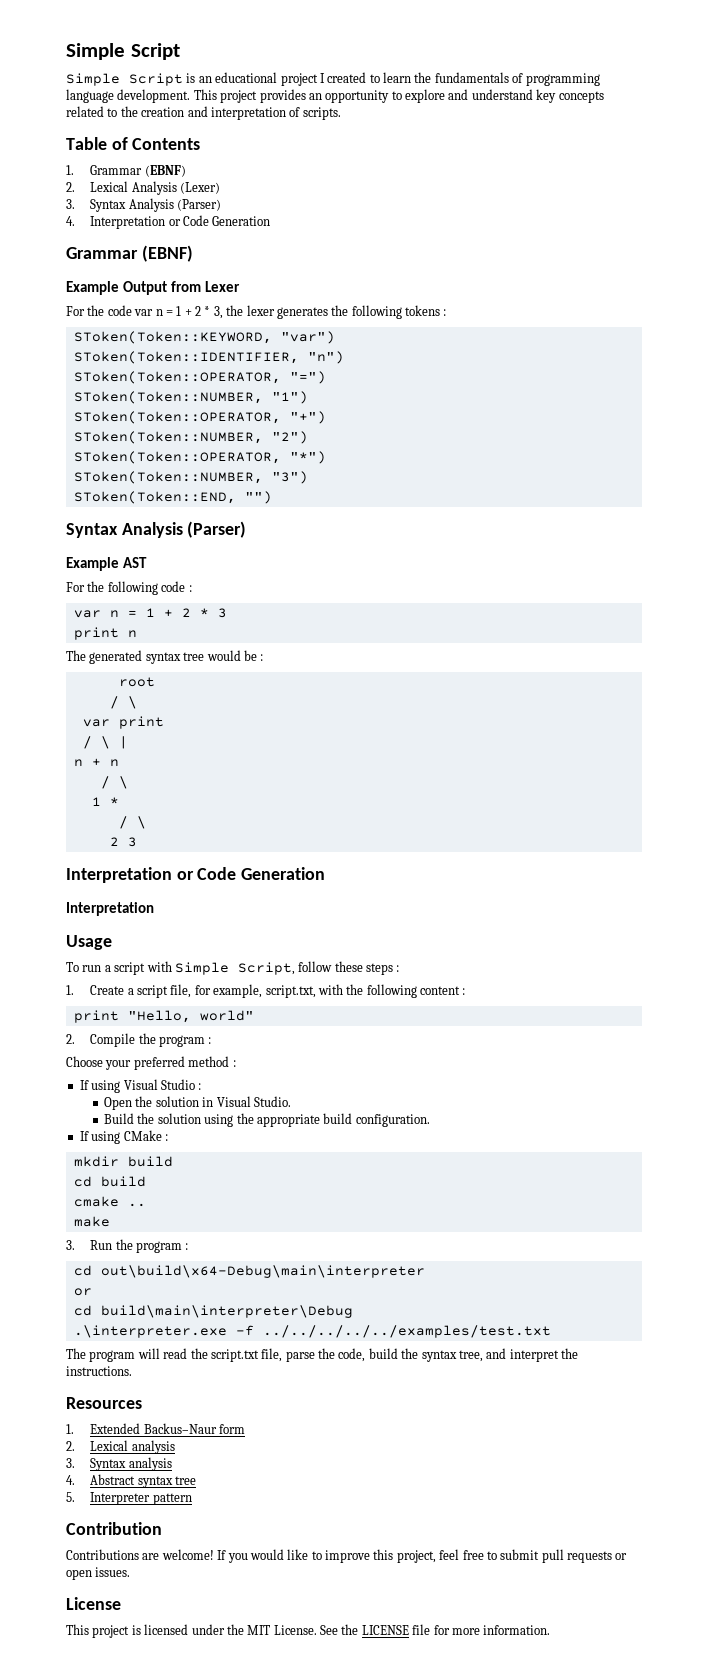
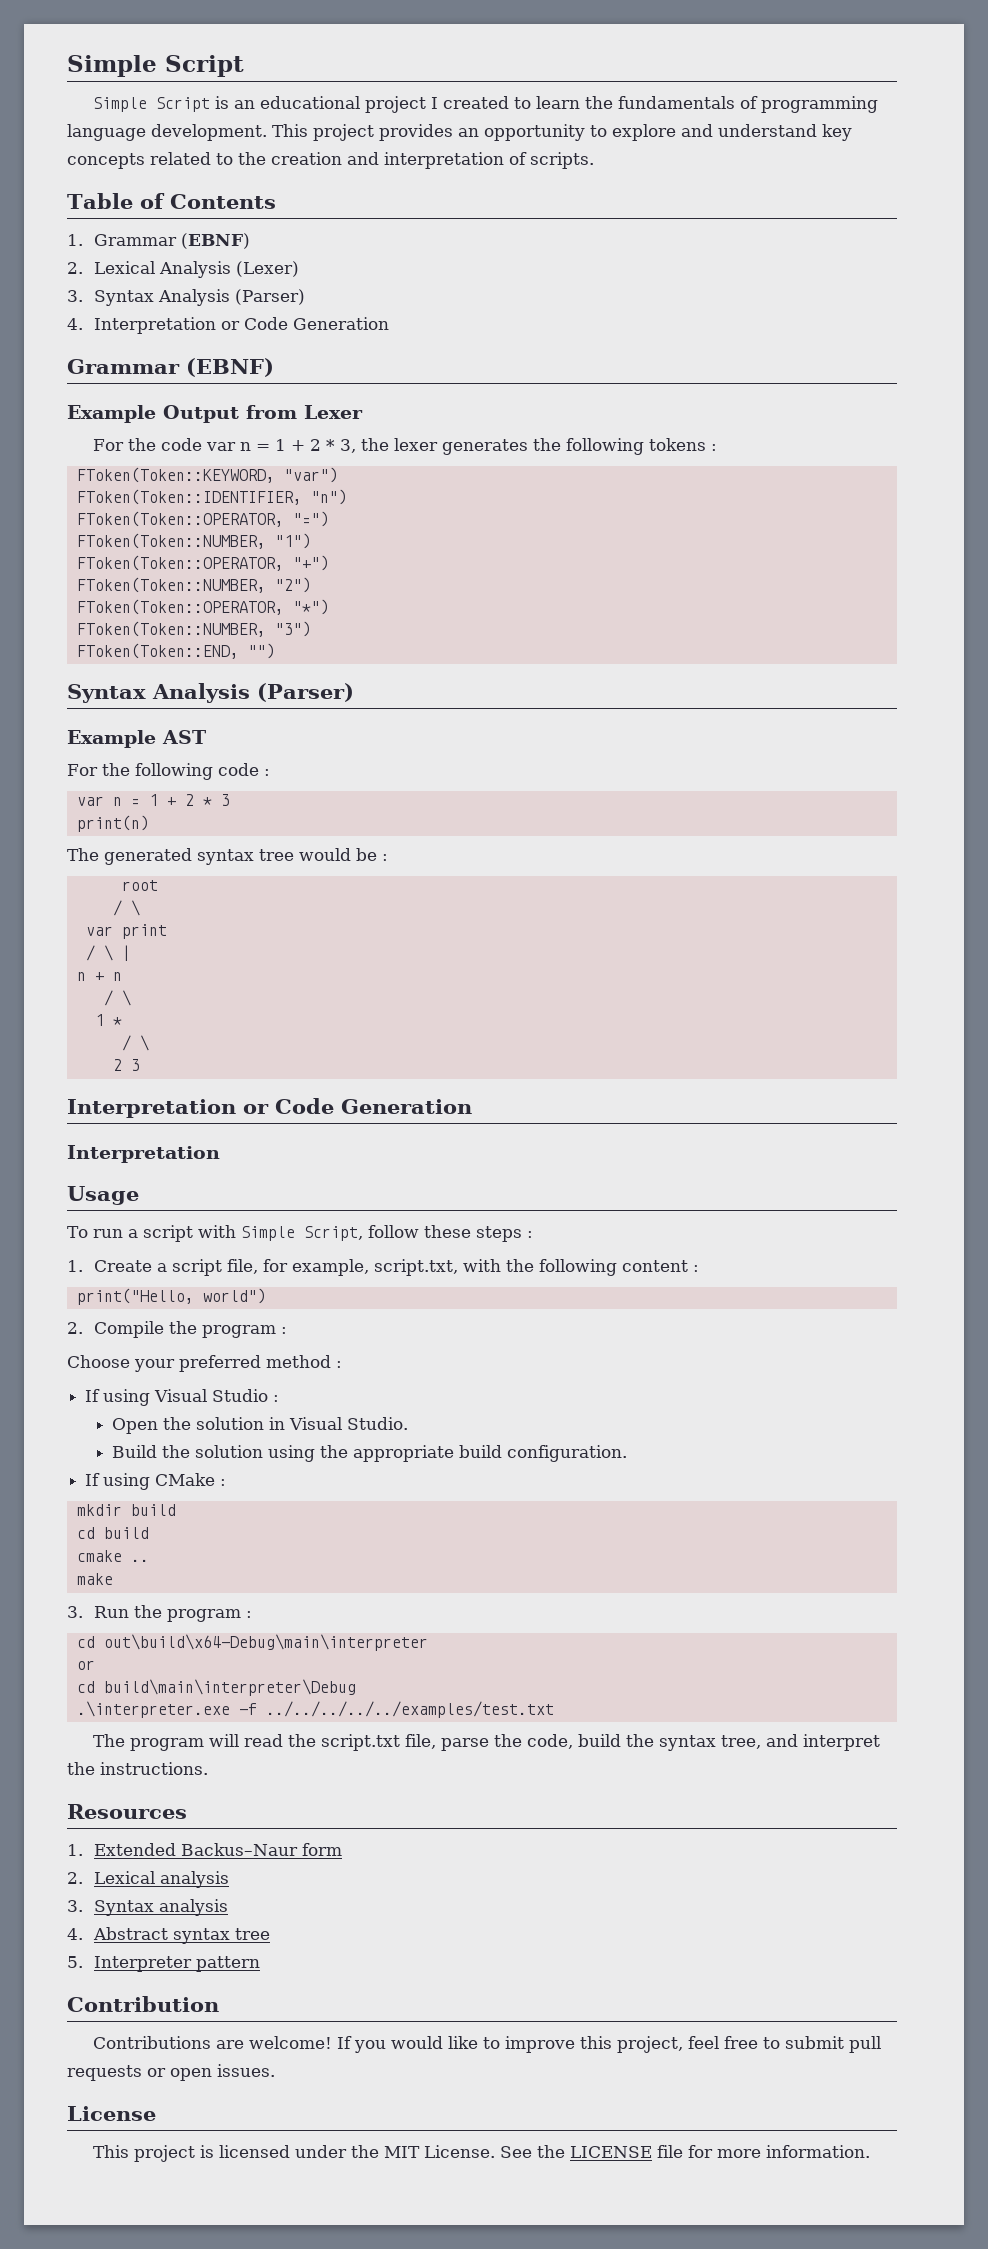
[73,331,272,344] SToken(Token::KEYWORD, -> [76,467,275,483] FToken(Token::KEYWORD,
[73,351,299,364] SToken(Token::IDENTIFIER, -> [76,489,302,505] FToken(Token::IDENTIFIER,
[73,371,281,384] SToken(Token::OPERATOR, -> [76,511,284,527] FToken(Token::OPERATOR,
[73,391,263,404] SToken(Token::NUMBER, -> [76,533,266,549] FToken(Token::NUMBER,
[73,411,281,424] SToken(Token::OPERATOR, -> [76,555,284,571] FToken(Token::OPERATOR,
[73,431,263,444] SToken(Token::NUMBER, -> [76,577,266,593] FToken(Token::NUMBER,
[73,451,281,464] SToken(Token::OPERATOR, -> [76,599,284,615] FToken(Token::OPERATOR,
[73,471,263,484] SToken(Token::NUMBER, -> [76,621,266,637] FToken(Token::NUMBER,
[73,491,236,504] SToken(Token::END, -> [76,643,239,659] FToken(Token::END,
[73,627,137,640] print n -> [76,815,149,832] print(n)
[73,1010,254,1023] print "Hello, world" -> [76,1288,266,1305] print("Hello, world")

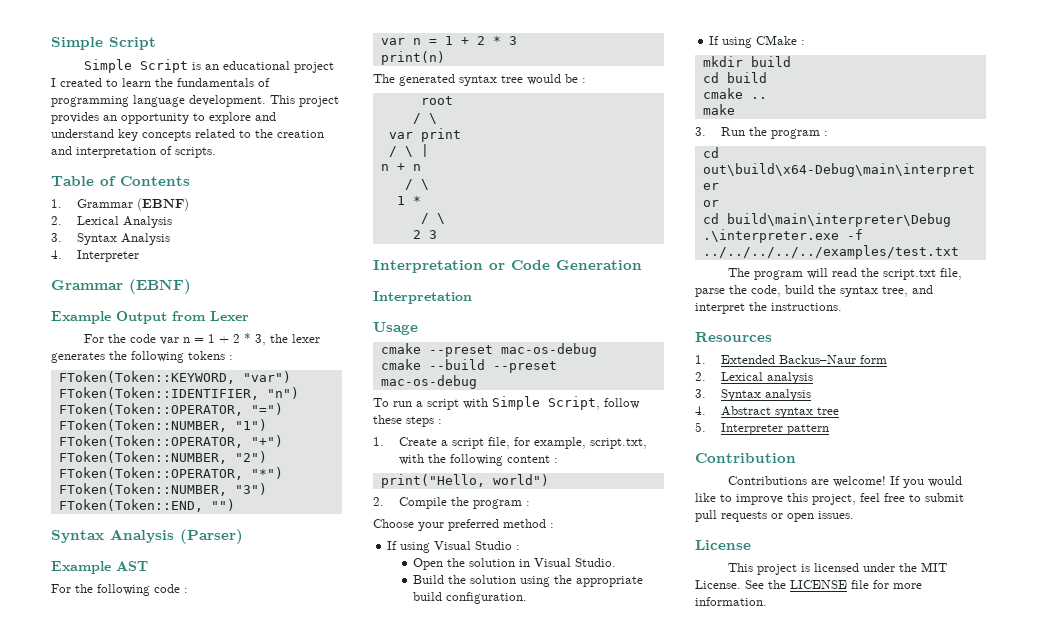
[235,261,299,277] (Lexer) -> (172, 222) none
[234,289,305,305] [67,317,389,334] (Parser) // 4. Interpretation or Code Generation -> [51,250,139,262] // 4. Interpreter
(139, 1195) none -> [380,343,597,357] [380,359,557,373] [380,375,477,389] // cmake --preset mac-os-debug // cmake --build --preset mac-os-debug

